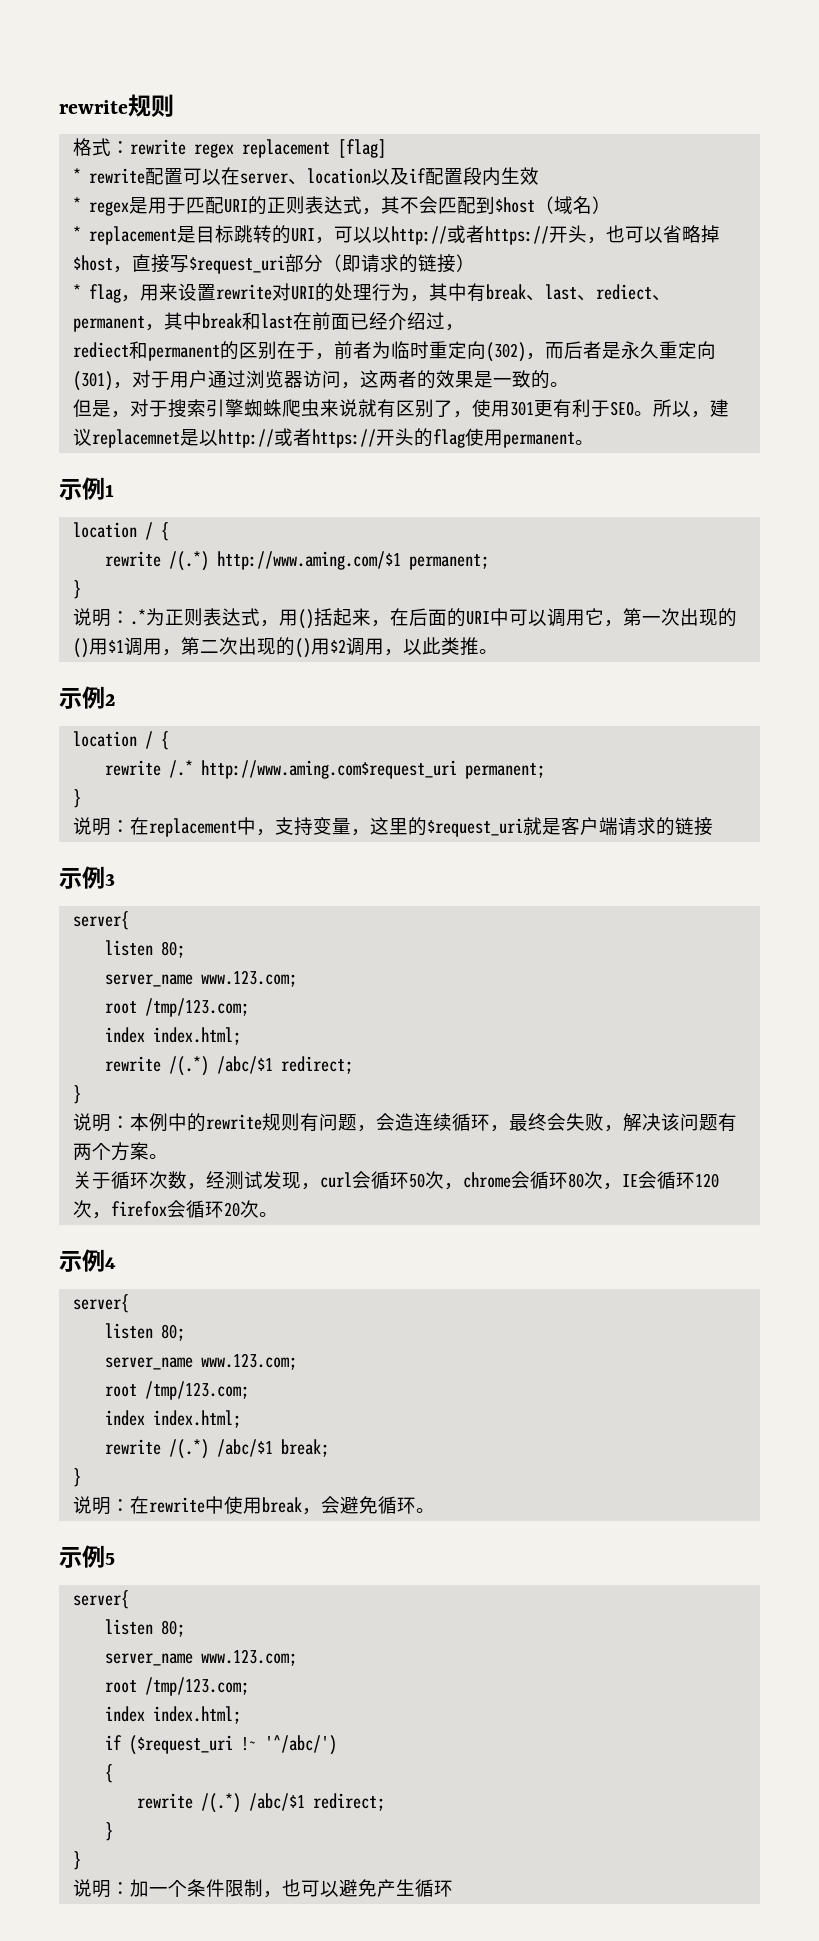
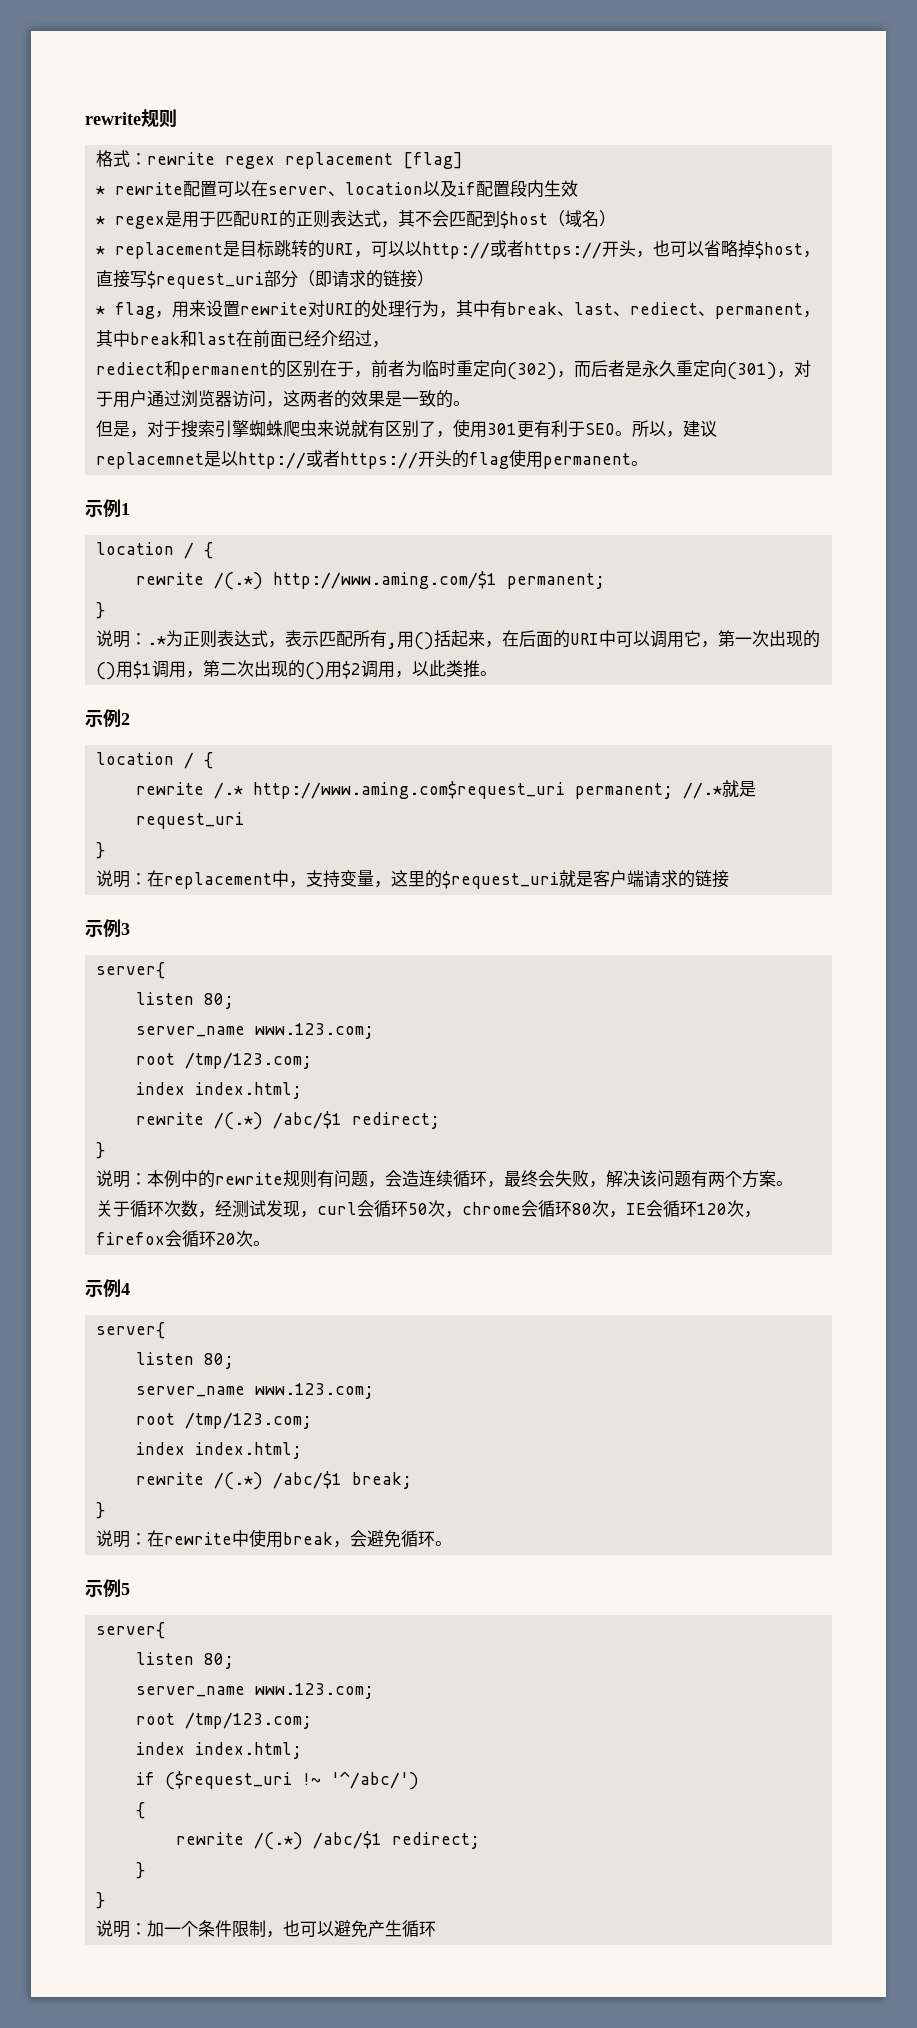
(279, 623) none -> [284,630,397,649] 表示匹配所有,
(545, 771) none -> [682,780,756,799] [135,812,244,829] //.*就是request_uri

